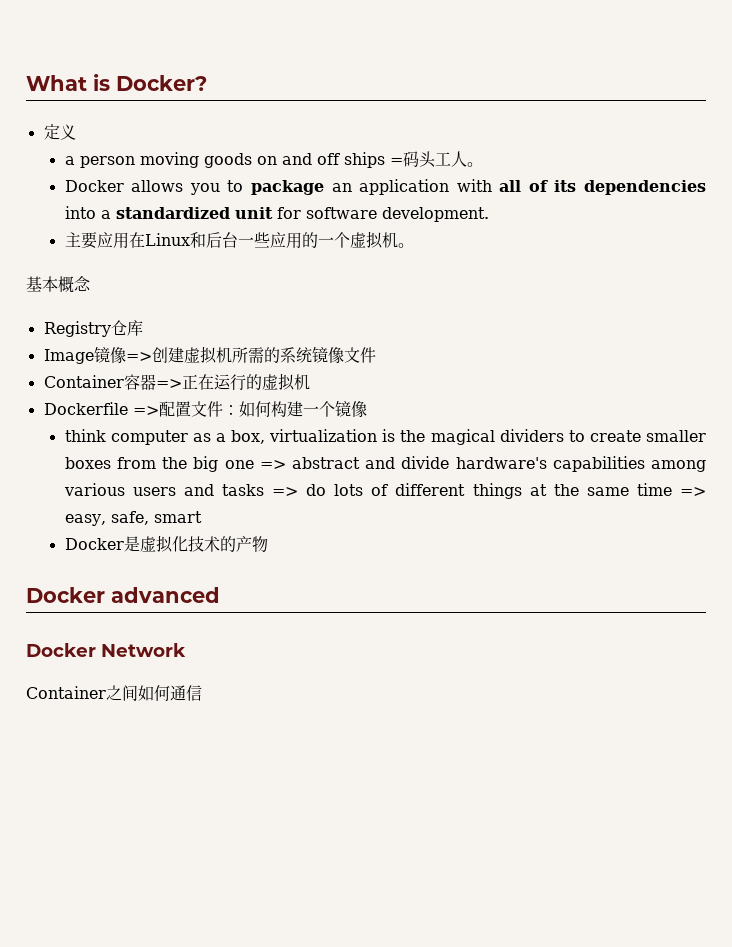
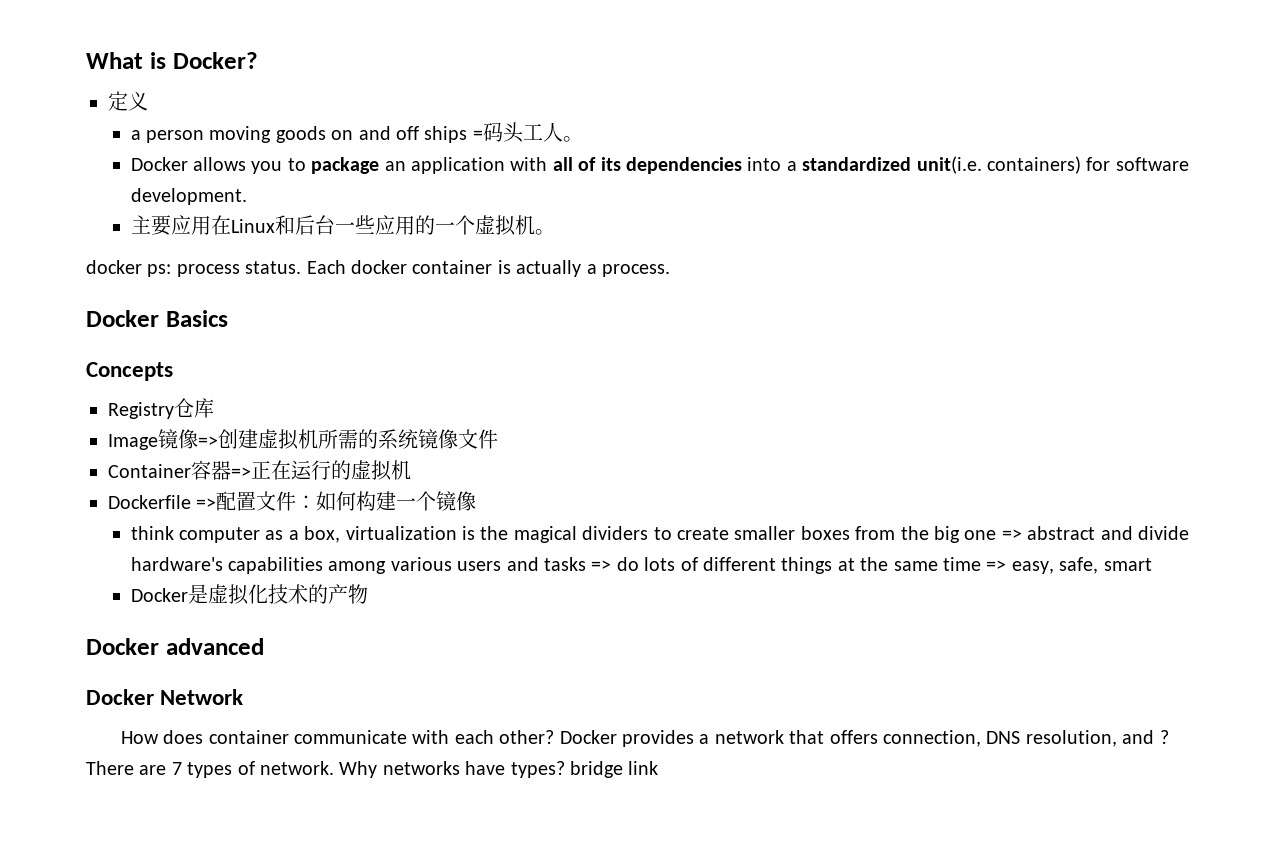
[234,207,273,219] unit -> [916,156,1081,174] unit(i.e. containers)
[26,276,91,293] 基本概念 -> [86,260,670,277] [86,310,228,327] [86,362,173,381] docker ps: process status. Each docker container is actually a process. // Docker Basics // Concepts
[26,685,202,701] Container之间如何通信 -> [120,730,1169,747] [86,761,659,778] How does container communicate with each other? Docker provides a network that offers connection, DNS resolution, and ? There are 7 types of network. Why networks have types? bridge link

